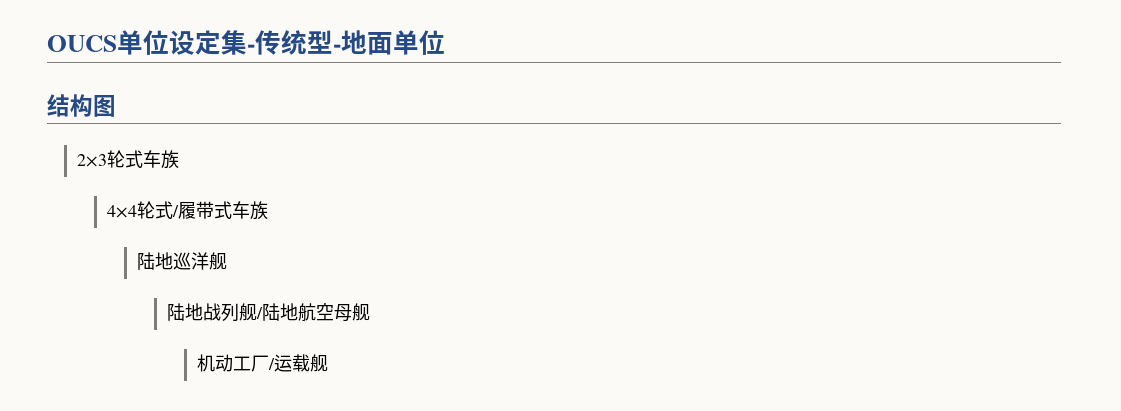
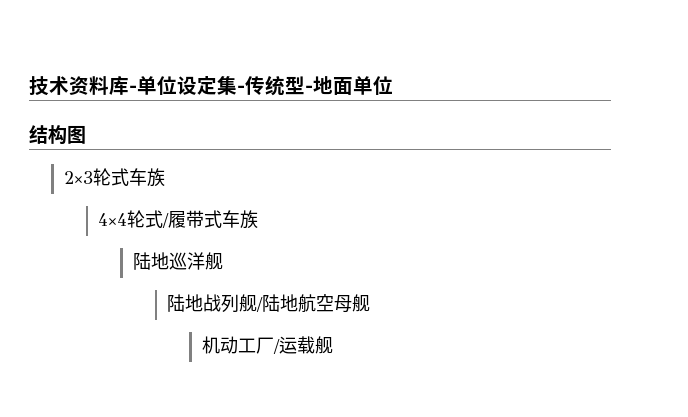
[47,35,117,52] OUCS -> [29,76,137,96] 技术资料库-

